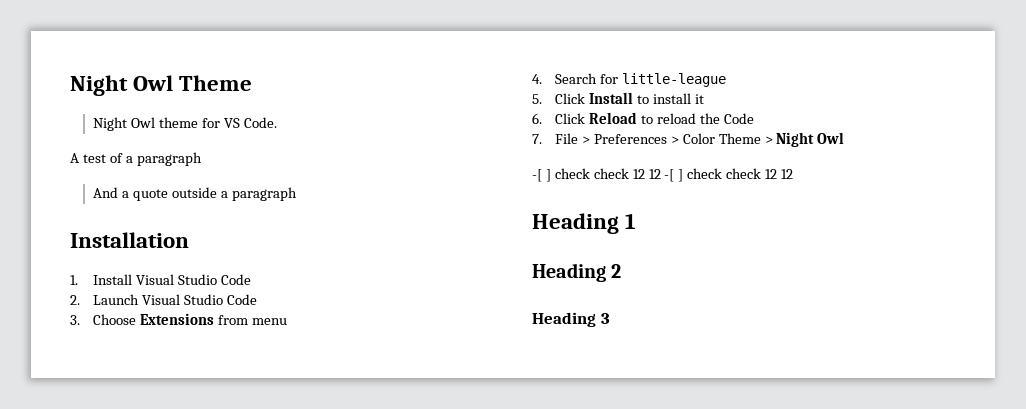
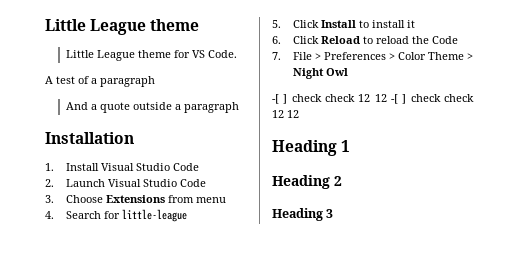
[70,75,253,96] [93,117,155,131] Night Owl Theme // Night Owl -> [45,19,200,35] [65,50,135,61] Little League theme // Little League

